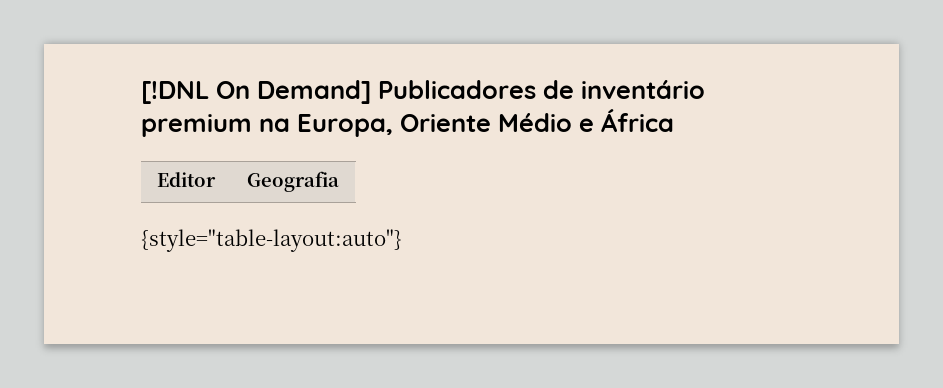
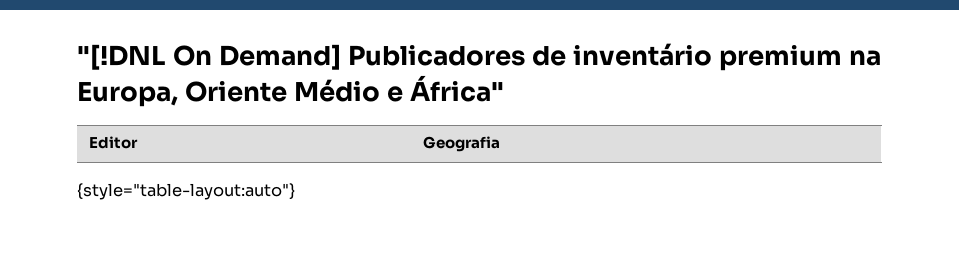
[141,81,209,104] [!DNL -> [77,44,166,70] "[!DNL
[601,109,674,132] África -> [410,75,505,102] África"

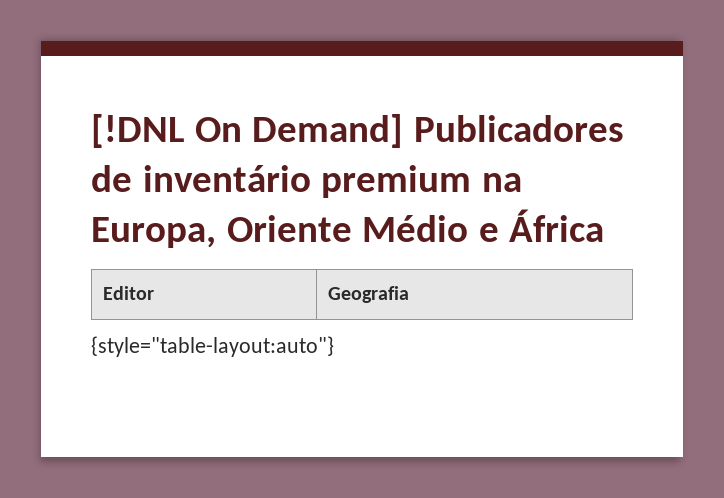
[77,44,166,70] "[!DNL -> [91,114,184,148] [!DNL
[410,75,505,102] África" -> [509,209,605,242] África

